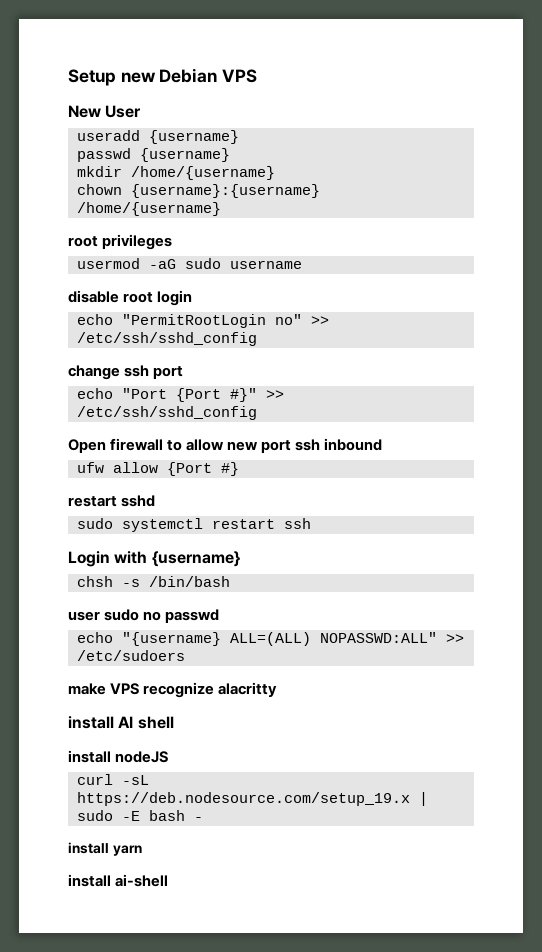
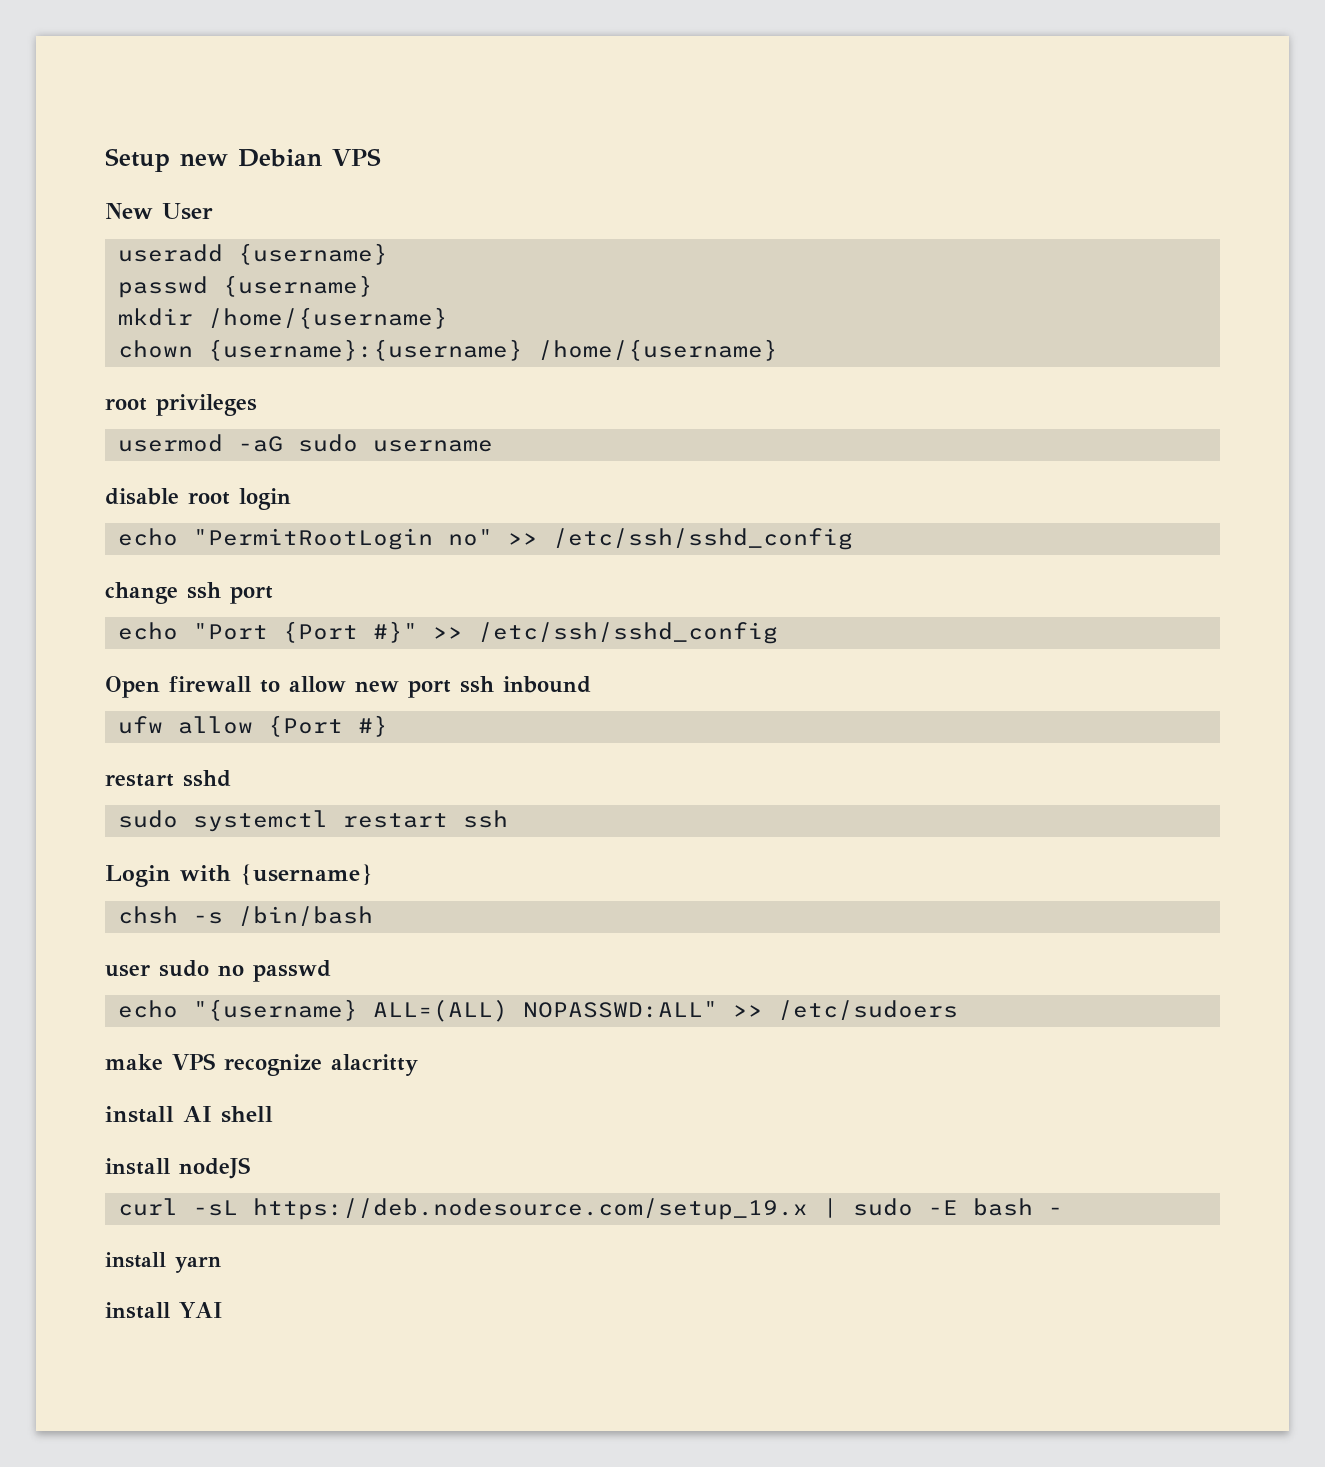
[115,874,169,887] ai-shell -> [179,1302,222,1318] YAI

